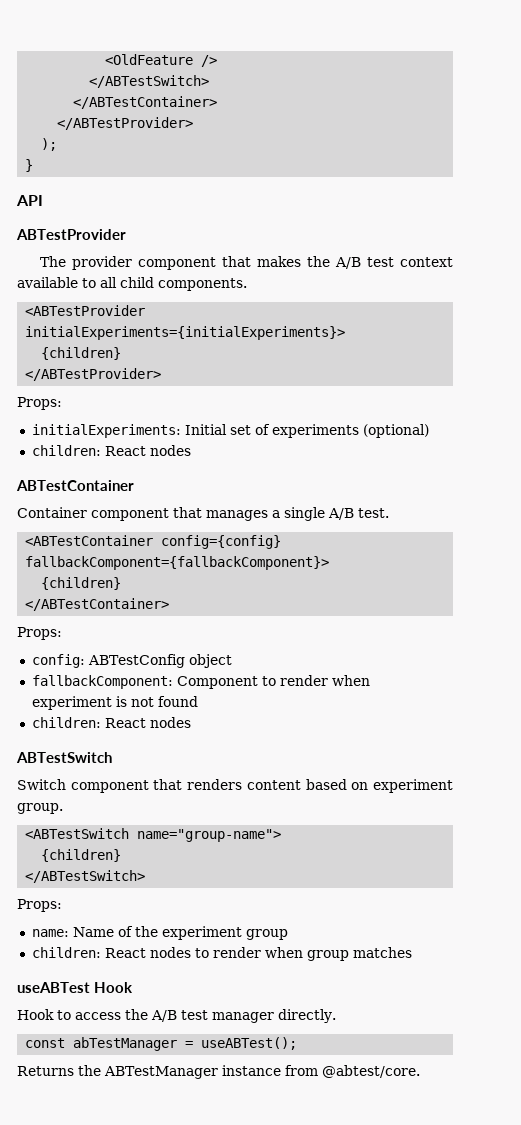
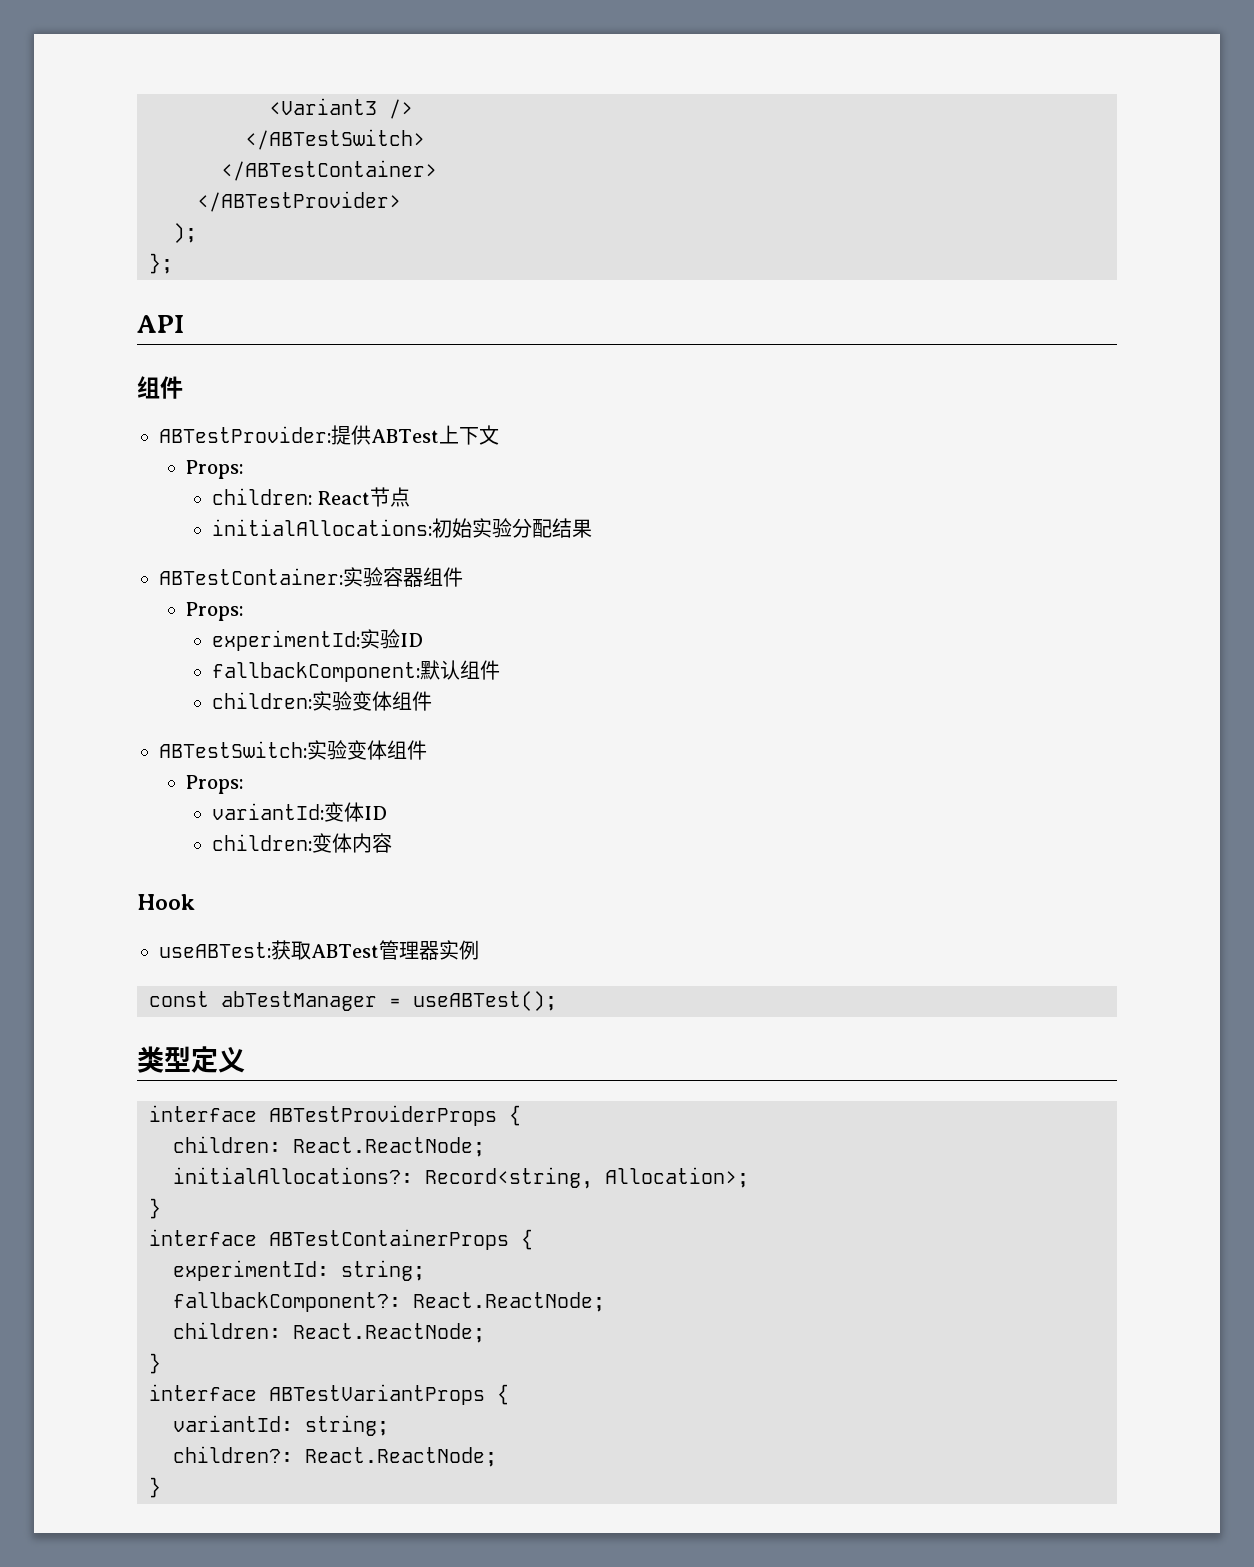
[105,54,194,65] <OldFeature -> [269,98,377,115] <Variant3
[25,159,34,172] } -> [149,253,173,274] };
[16,229,126,240] [40,256,453,270] [17,277,247,291] [25,305,146,316] [25,326,346,340] [41,347,122,360] [25,368,162,381] [17,397,62,410] [31,424,429,438] [31,445,191,456] [16,480,134,491] [17,507,389,521] [25,535,282,549] [25,556,330,570] [41,577,122,590] [25,598,170,611] [17,627,62,640] [31,654,232,668] [31,675,370,689] [31,696,198,710] [31,717,191,728] [16,752,112,763] [17,779,454,793] [17,803,63,814] [25,828,282,842] [41,849,122,862] [25,870,146,883] [17,899,62,912] [31,926,288,940] [31,947,412,961] [17,982,134,993] [17,1009,336,1023] [25,1037,298,1051] [17,1065,420,1079] ABTestProvider // The provider component that makes the A/B test context available to all child components. // <ABTestProvider initialExperiments={initialExperiments}> // {children} // </ABTestProvider> // Props: // initialExperiments: Initial set of experiments (optional) // children: React nodes // ABTestContainer // Container component that manages a single A/B test. // <ABTestContainer config={config} fallbackComponent={fallbackComponent}> // {children} // </ABTestContainer> // Props: // config: ABTestConfig object // fallbackComponent: Component to render when experiment is not found // children: React nodes // ABTestSwitch // Switch component that renders content based on experiment group. // <ABTestSwitch name="group-name"> // {children} // </ABTestSwitch> // Props: // name: Name of the experiment group // children: React nodes to render when group matches // useABTest Hook // Hook to access the A/B test manager directly. // const abTestManager = useABTest(); // Returns the ABTestManager instance from @abtest/core. -> [137,376,183,399] [159,425,499,445] [185,460,243,479] [212,487,410,507] [212,518,593,538] [159,567,463,587] [185,602,243,621] [212,629,424,651] [212,660,501,682] [212,691,433,711] [159,740,427,760] [185,775,243,794] [212,802,388,822] [212,833,393,853] [137,894,195,910] [159,940,479,960] [149,991,557,1011] [137,1046,245,1073] [149,1105,521,1126] [173,1136,485,1157] [173,1167,749,1189] [149,1198,161,1219] [149,1229,533,1250] [173,1260,425,1281] [173,1292,605,1312] [173,1322,485,1343] [149,1353,161,1374] [149,1384,509,1405] [173,1415,389,1436] [173,1446,497,1467] [149,1477,161,1498] 组件 // ABTestProvider:提供ABTest上下文 // Props: // children: React节点 // initialAllocations:初始实验分配结果 // ABTestContainer:实验容器组件 // Props: // experimentId:实验ID // fallbackComponent:默认组件 // children:实验变体组件 // ABTestSwitch:实验变体组件 // Props: // variantId:变体ID // children:变体内容 // Hook // useABTest:获取ABTest管理器实例 // const abTestManager = useABTest(); // 类型定义 // interface ABTestProviderProps { // children: React.ReactNode; // initialAllocations?: Record<string, Allocation>; // } // interface ABTestContainerProps { // experimentId: string; // fallbackComponent?: React.ReactNode; // children: React.ReactNode; // } // interface ABTestVariantProps { // variantId: string; // children?: React.ReactNode; // }

